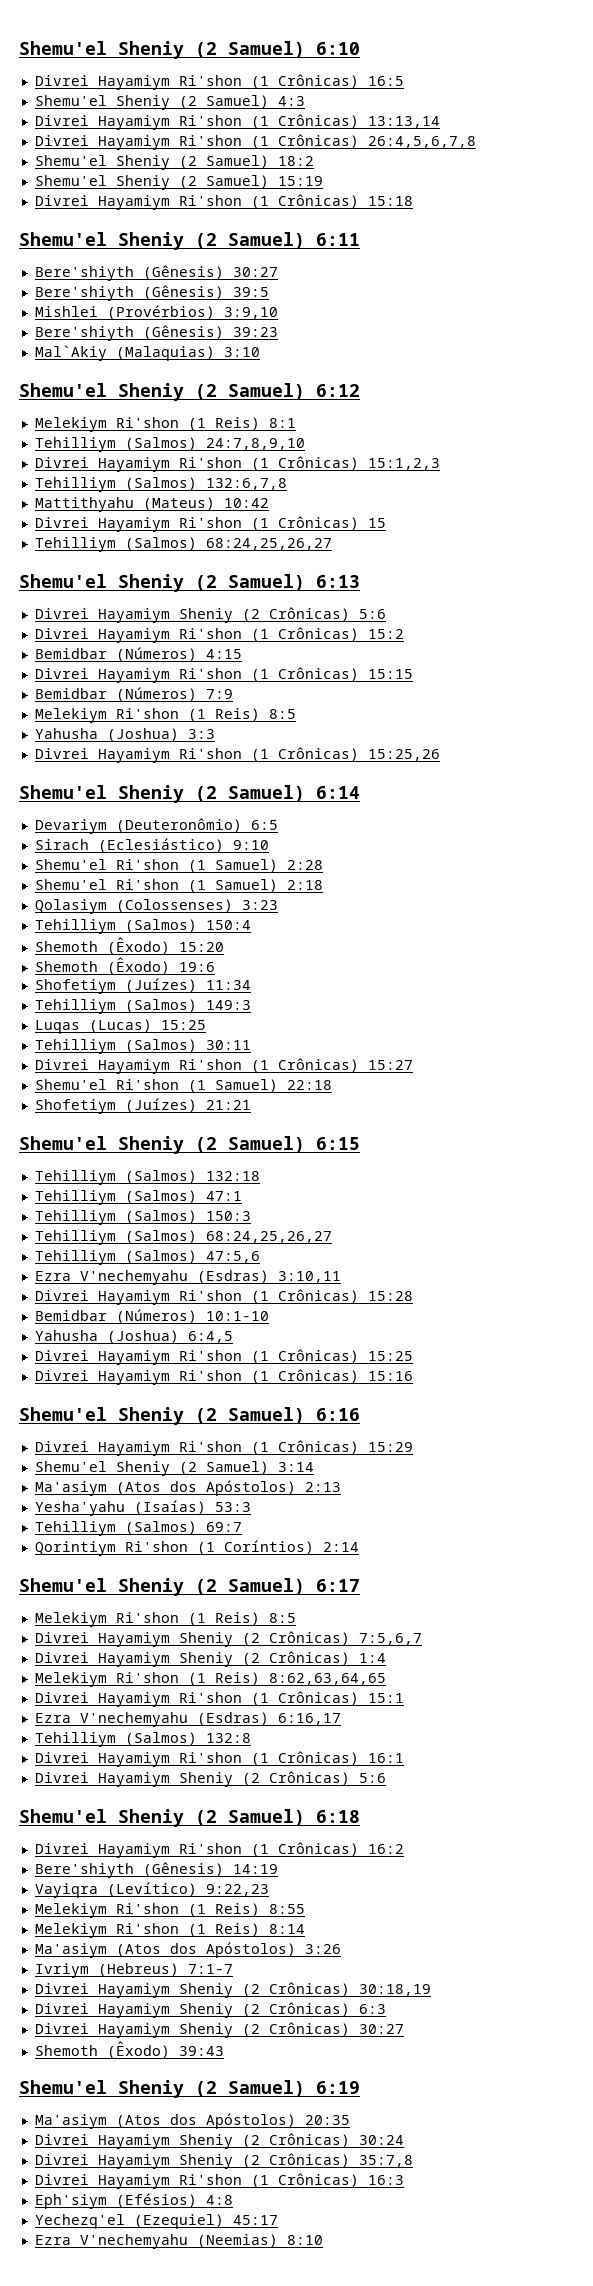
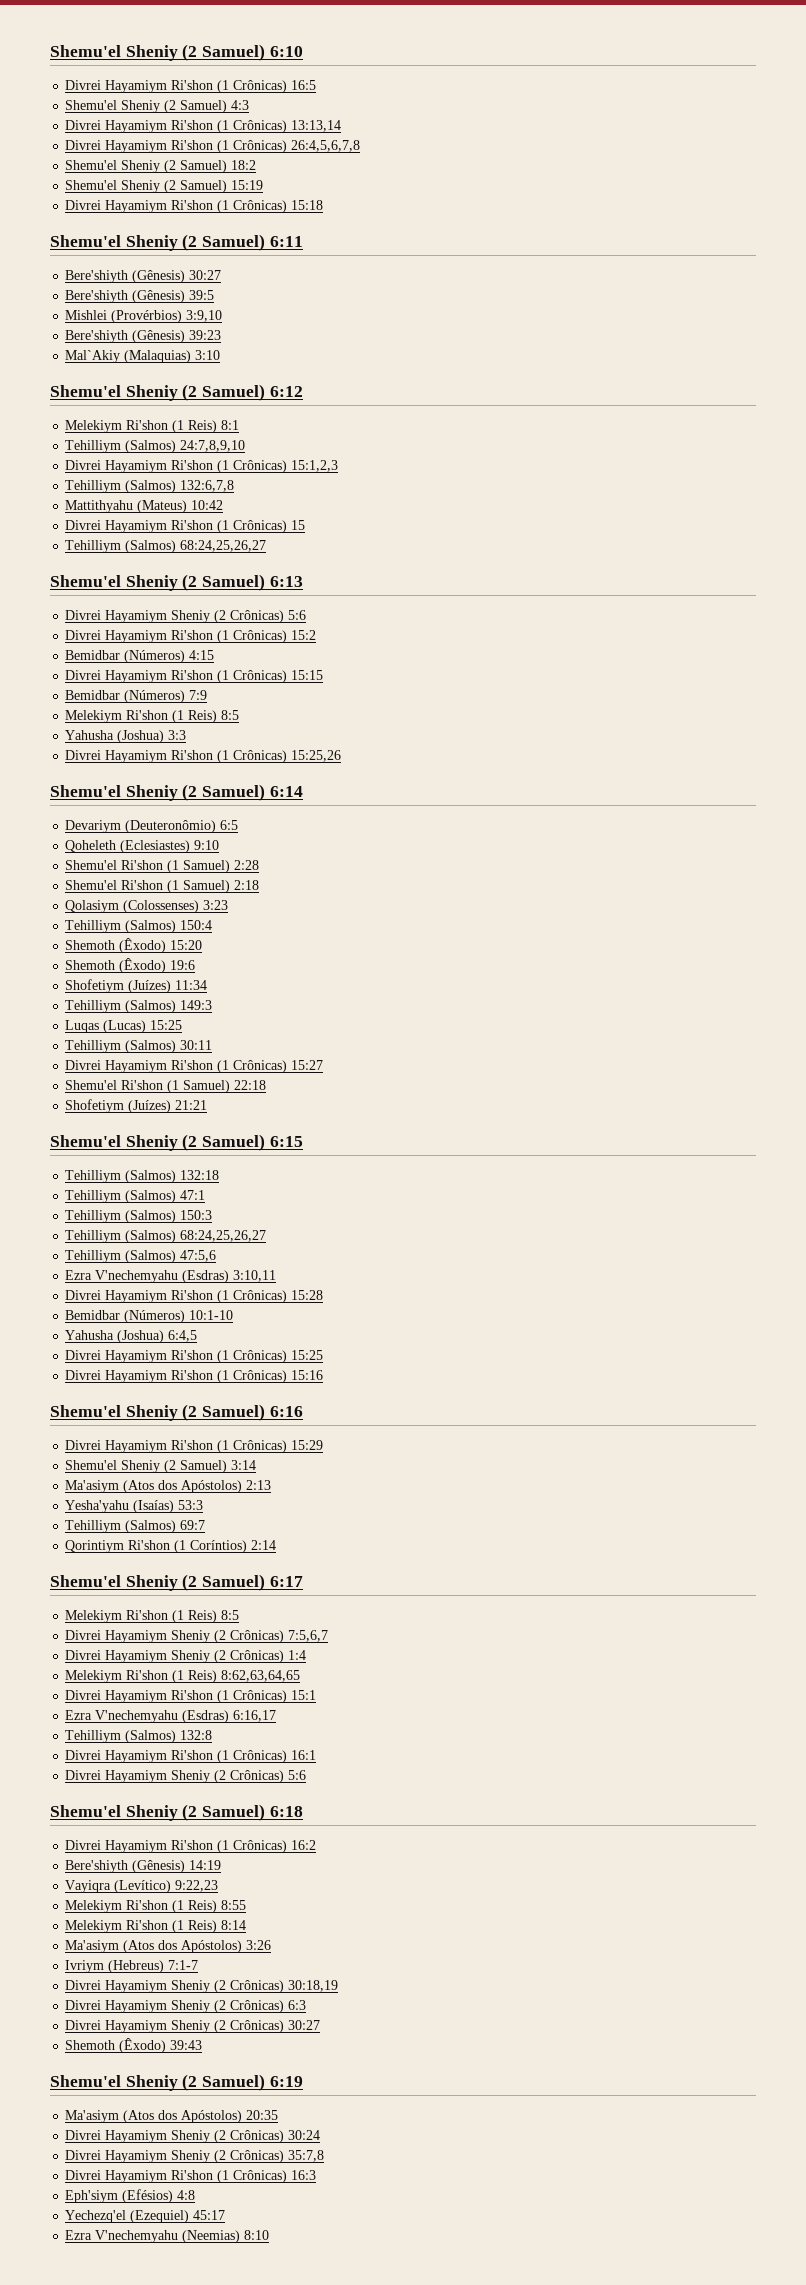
[34,838,224,853] Sirach (Eclesiástico) -> [65,840,191,853] Qoheleth (Eclesiastes)

